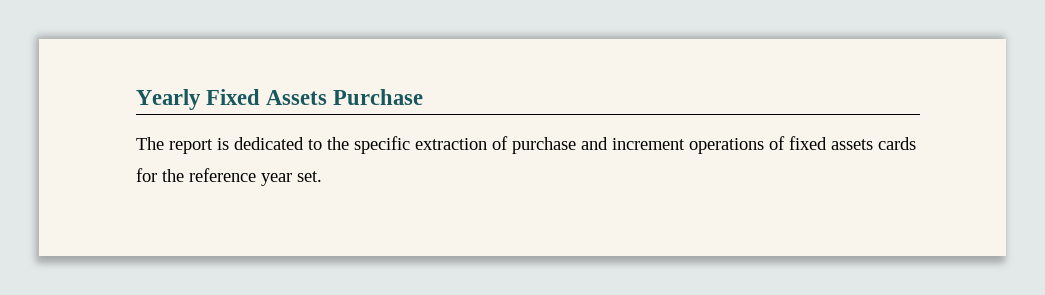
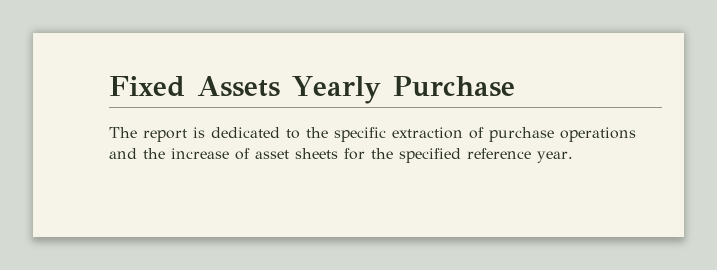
[136,89,201,110] Yearly -> (109, 86) none
(328, 97) none -> [292,76,381,104] Yearly
[581,136,916,154] [136,168,322,186] and increment operations of fixed assets cards for the reference year set. -> [560,127,636,142] [109,148,573,163] operations and the increase of asset sheets for the specified reference year.

